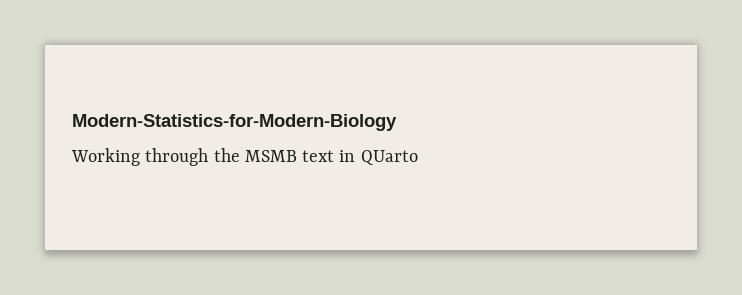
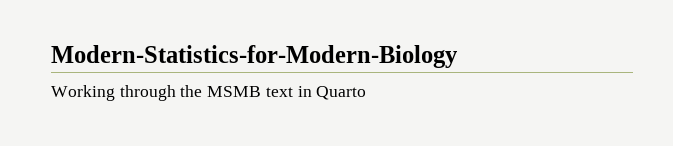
[360,150,418,165] QUarto -> [316,86,367,100] Quarto

